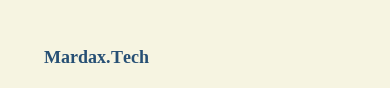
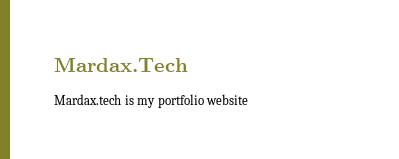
(149, 56) none -> [54,94,249,108] // Mardax.tech is my portfolio website

